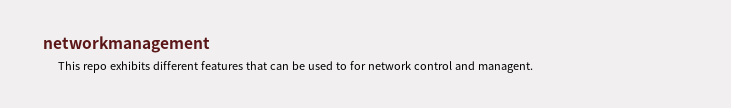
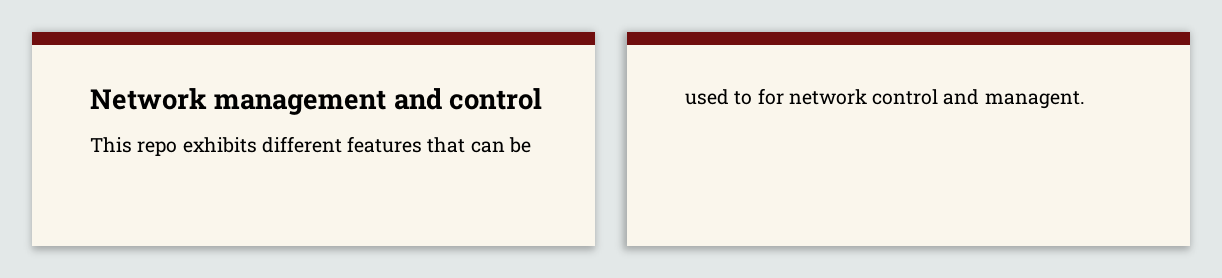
[43,36,210,53] networkmanagement -> [90,88,543,115] Network management and control

